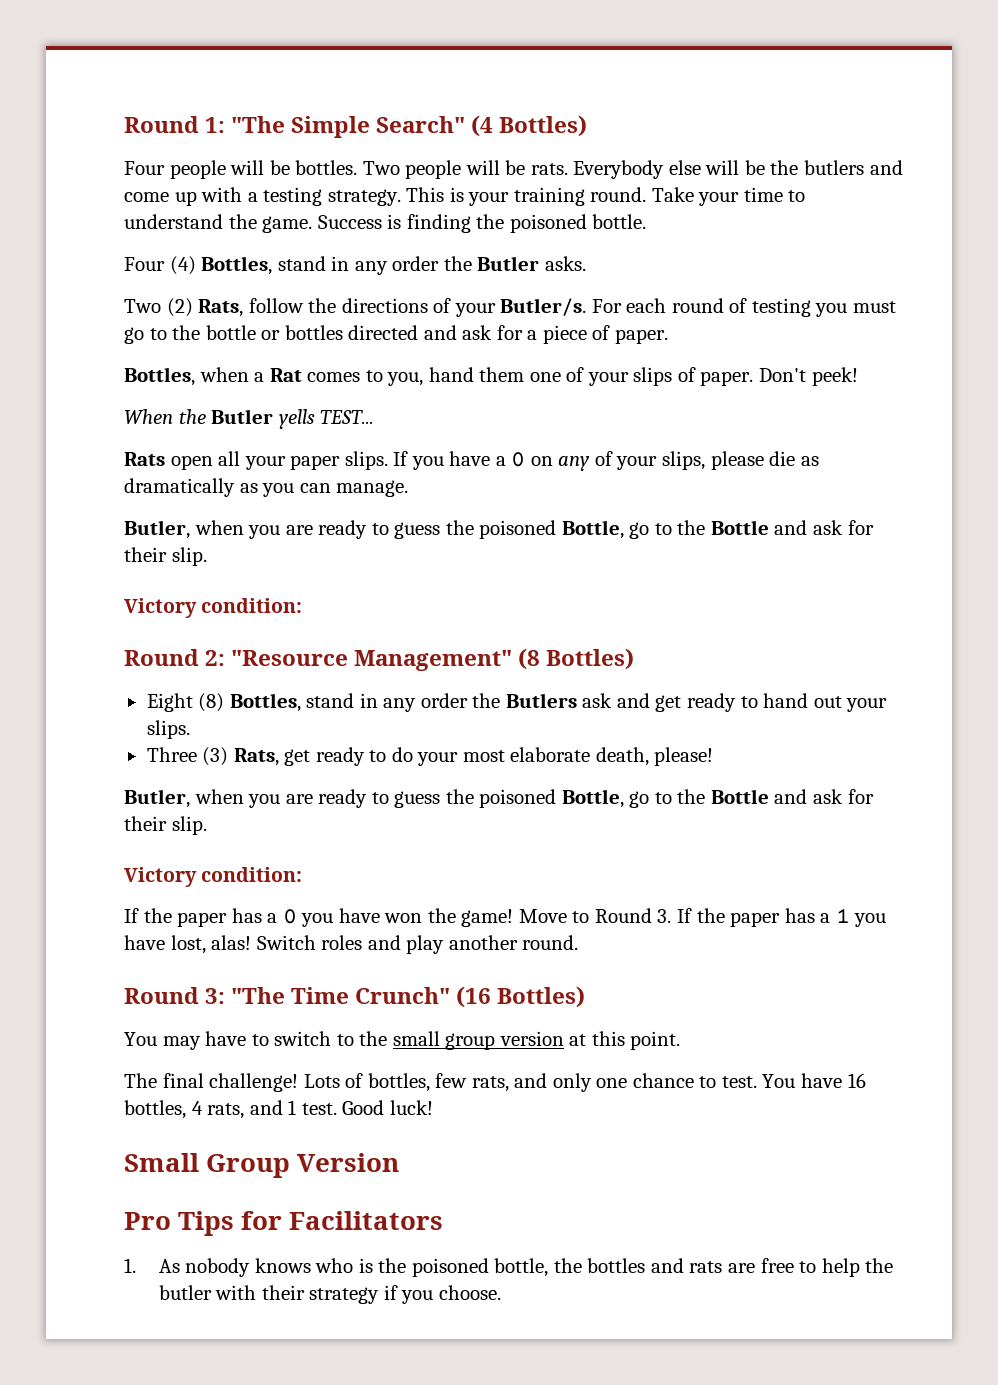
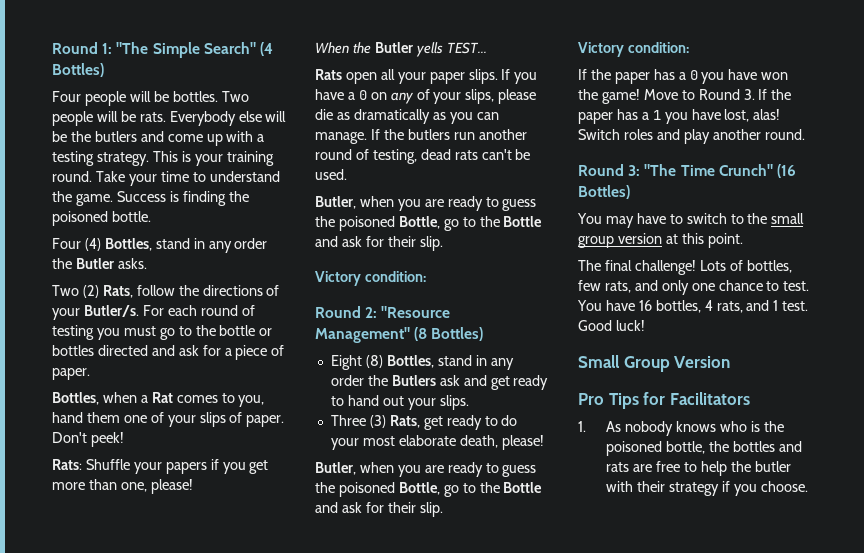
(858, 376) none -> [52,459,269,474] [52,479,193,494] // Rats: Shuffle your papers if you get more than one, please!
(409, 488) none -> [370,129,527,140] [315,149,531,164] [315,169,347,180] If the butlers run another round of testing, dead rats can't be used.

